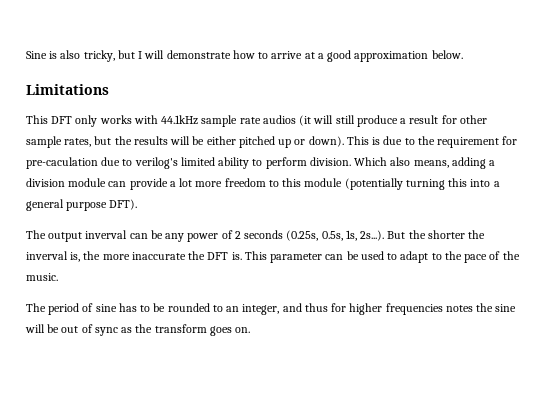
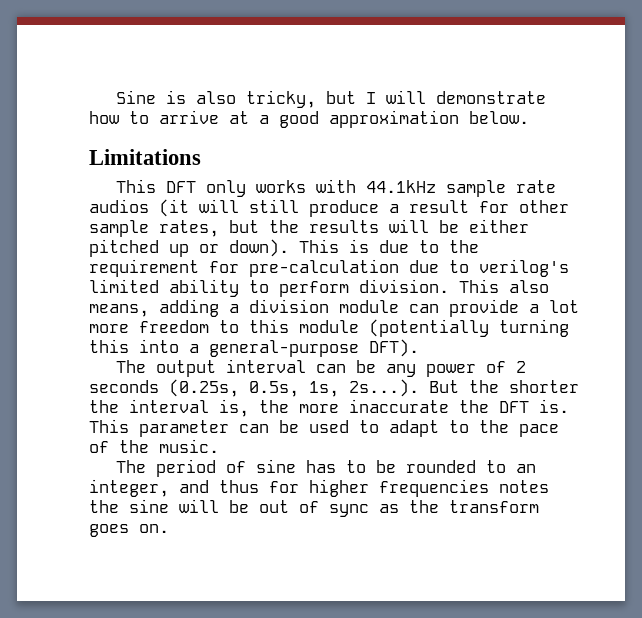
[26,157,98,169] pre-caculation -> [249,259,399,277] pre-calculation
[354,157,388,166] Which -> [459,279,499,293] This
[26,199,108,211] general purpose -> [209,340,359,357] general-purpose
[85,230,128,239] inverval -> [225,359,306,373] interval
[26,251,68,260] inverval -> [129,399,209,413] interval

